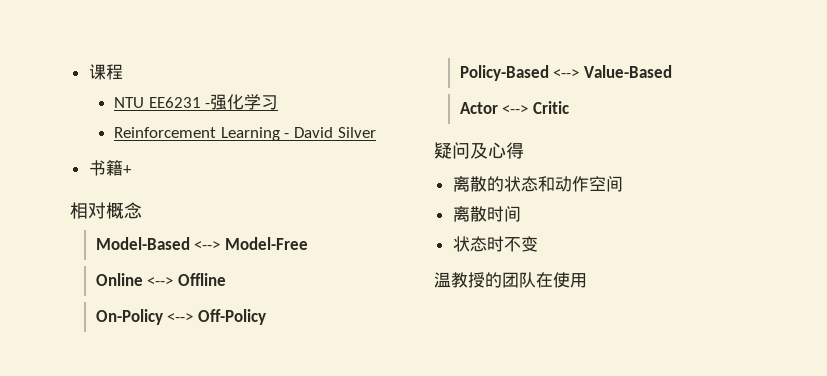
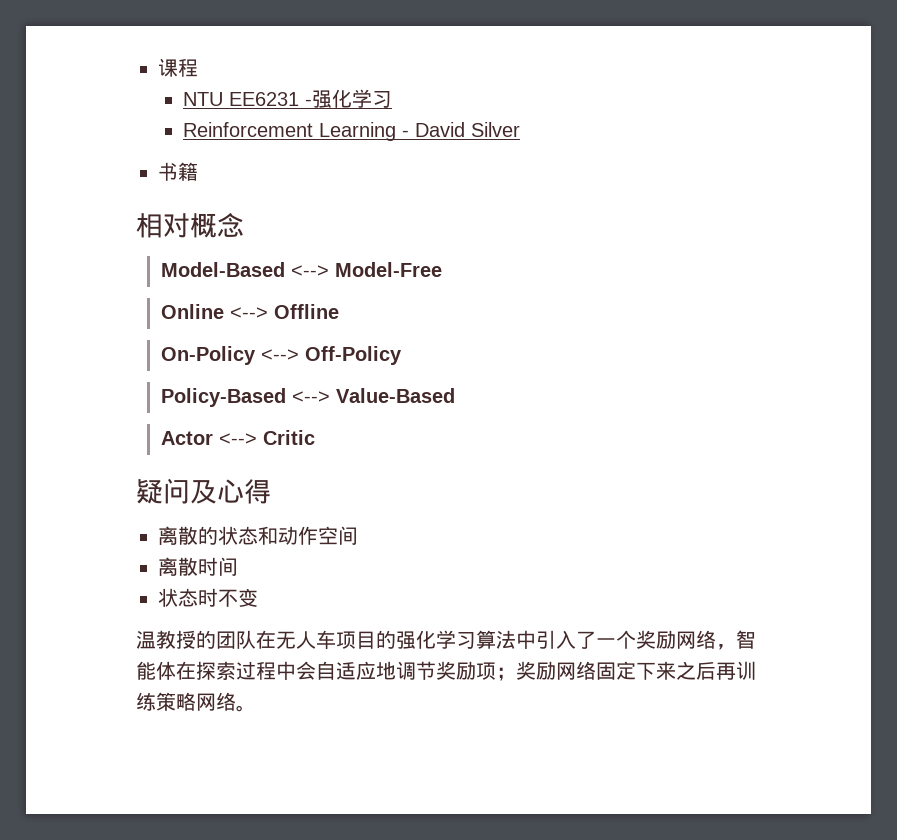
[122,165,132,174] + -> (198, 171) none
[553,272,587,288] 使用 -> [276,630,756,650] [136,661,756,681] [136,692,256,712] 无人车项目的强化学习算法中引入了一个奖励网络，智能体在探索过程中会自适应地调节奖励项；奖励网络固定下来之后再训练策略网络。

